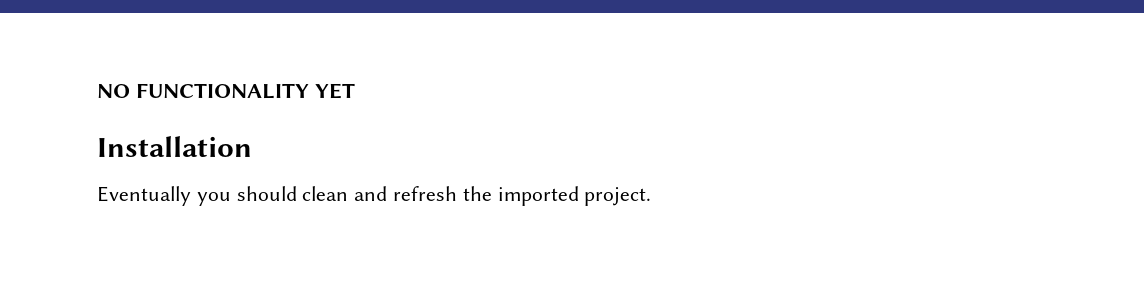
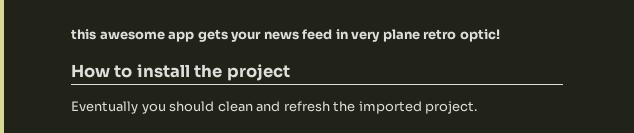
[97,83,355,99] [97,136,252,157] NO FUNCTIONALITY YET // Installation -> [71,29,500,42] [71,64,290,81] this awesome app gets your news feed in very plane retro optic! // How to install the project

